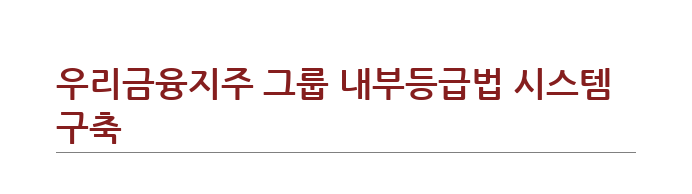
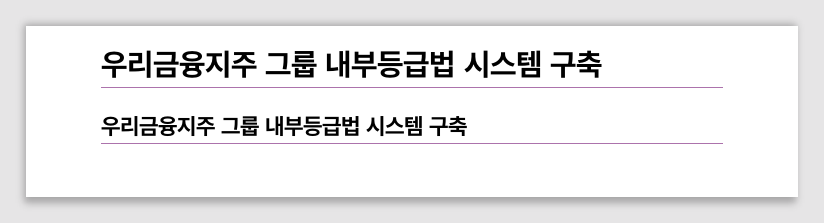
[56,68,612,100] [56,112,122,144] 우리금융지주 그룹 내부등급법 시스템 구축 -> [101,50,602,78] [101,116,468,137] 우리금융지주 그룹 내부등급법 시스템 구축 // 우리금융지주 그룹 내부등급법 시스템 구축

